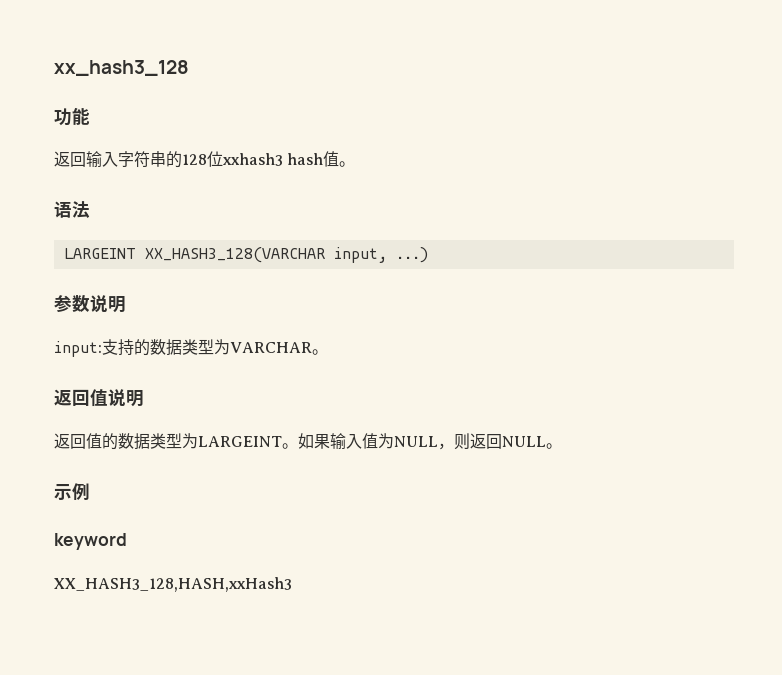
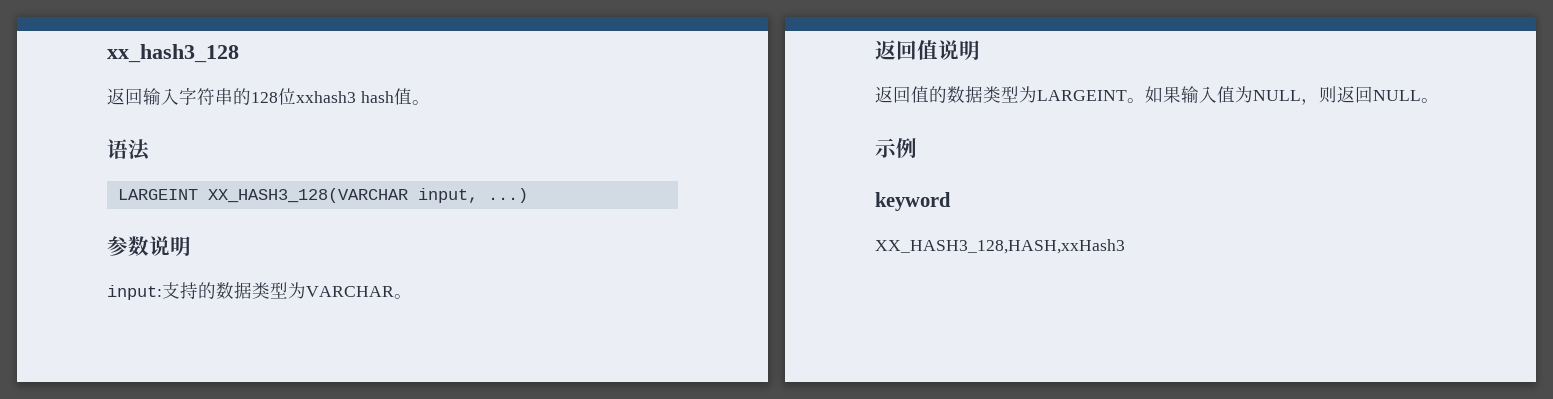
[54,107,90,126] // 功能 -> (239, 53) none

